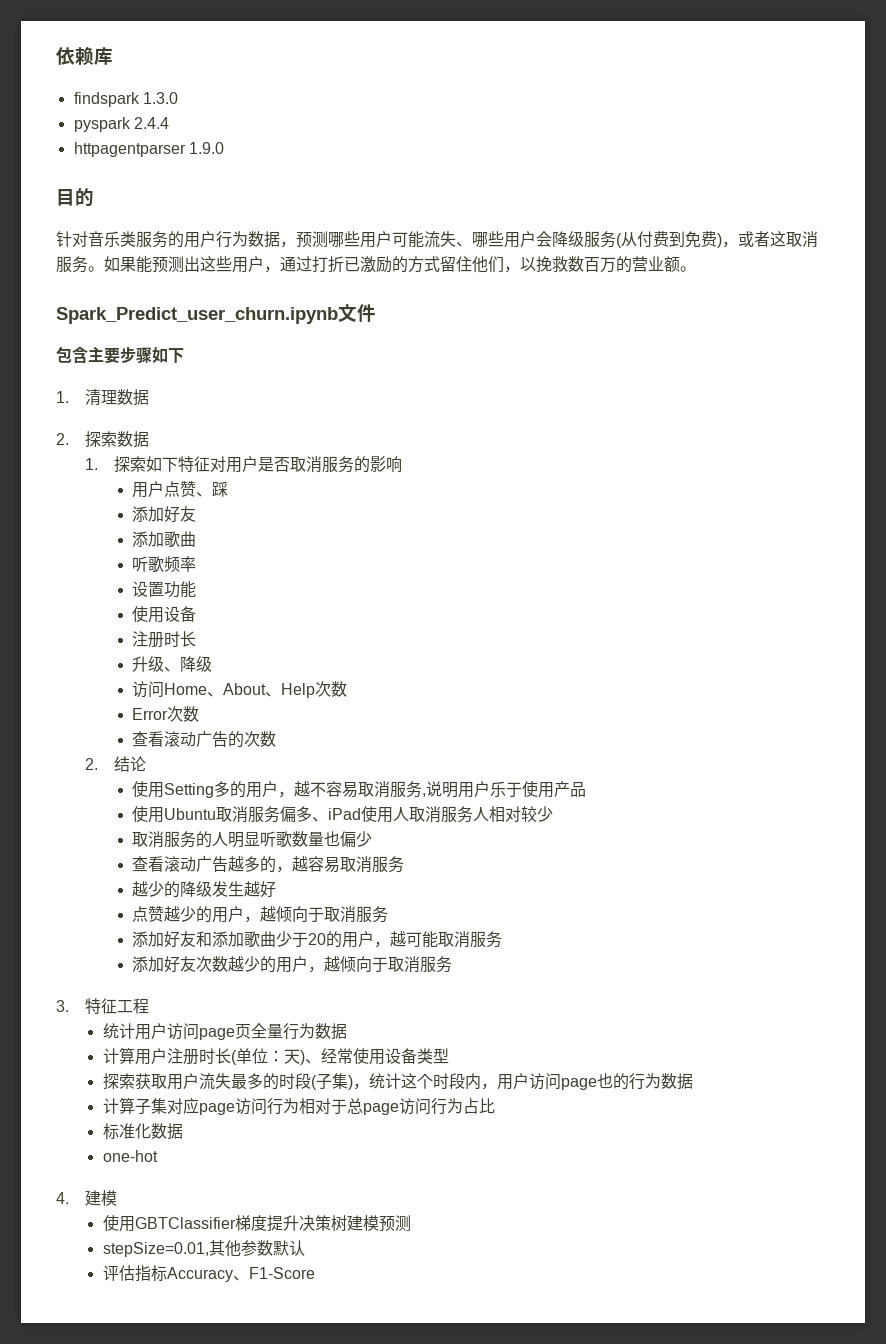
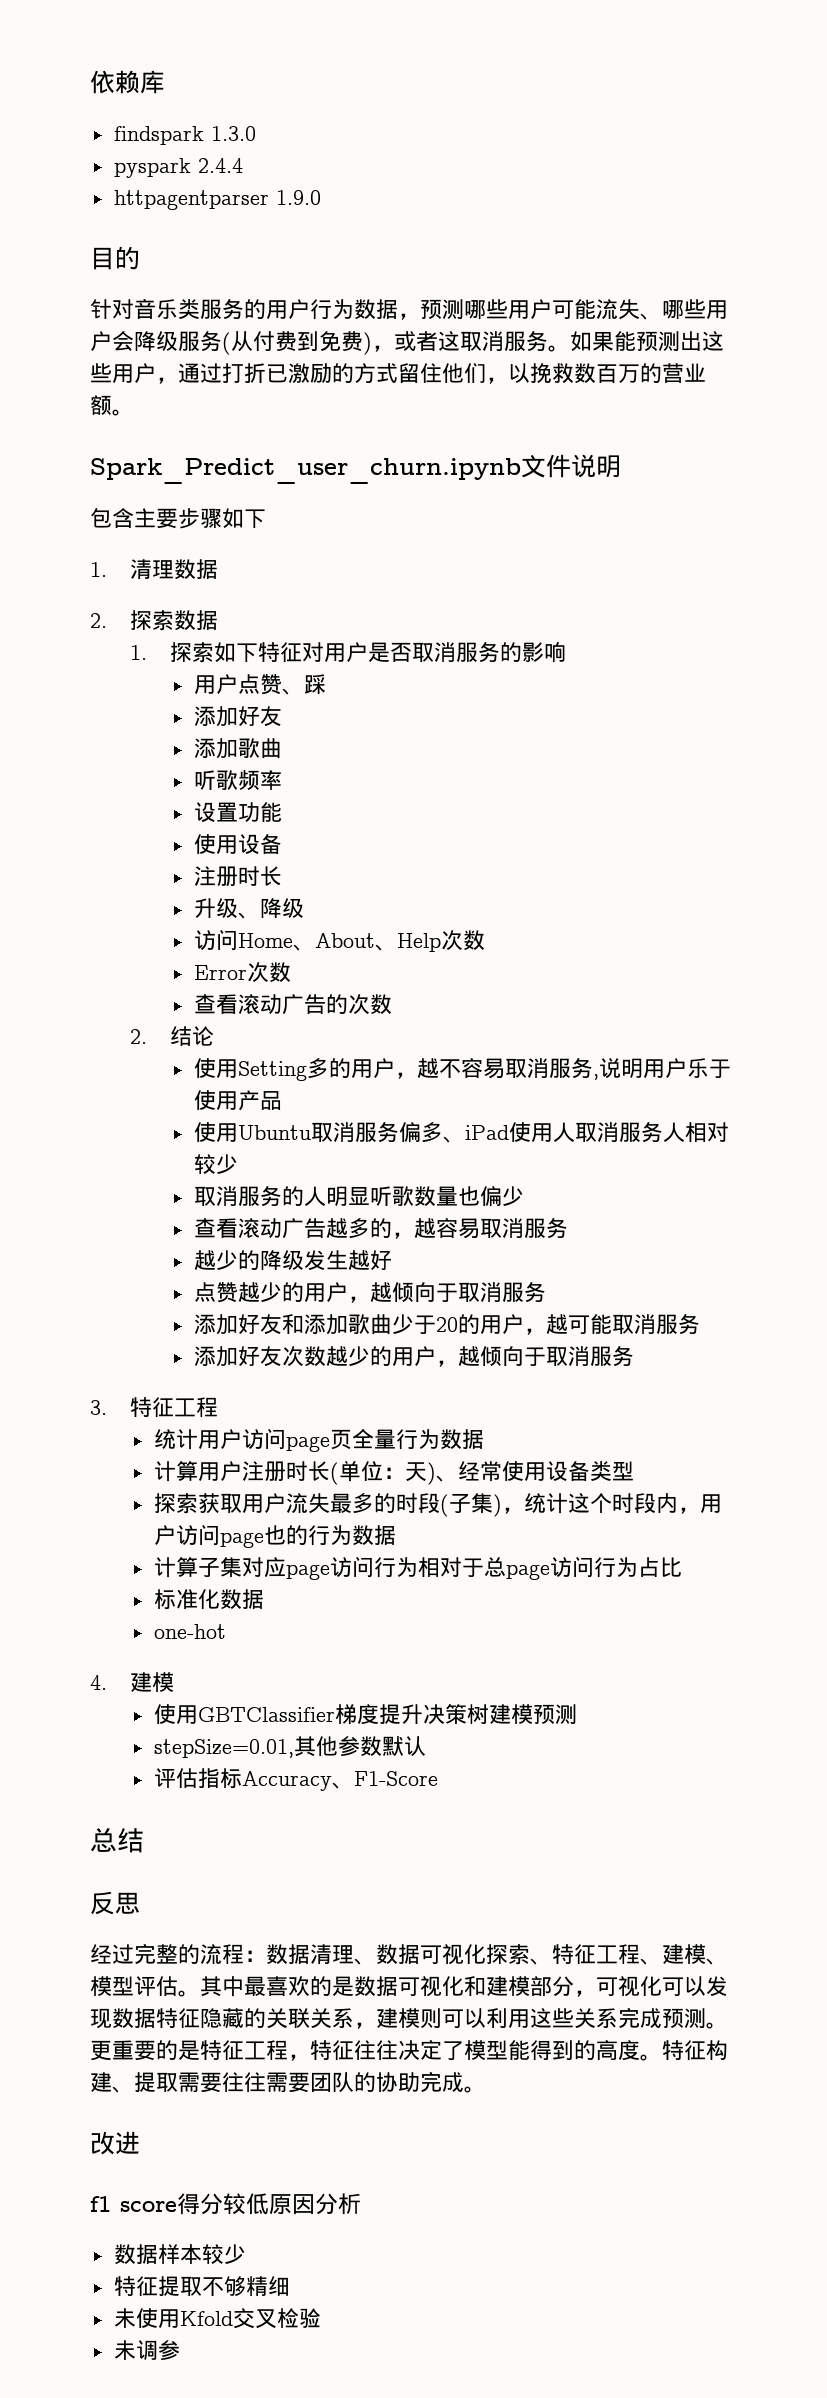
(376, 313) none -> [571,454,621,478] 说明
(315, 1273) none -> [90,1828,144,1853] [90,1891,140,1915] [90,1943,728,1965] [90,1976,728,1997] [90,2007,728,2029] [90,2040,728,2061] [90,2071,486,2093] [90,2131,140,2155] [90,2193,361,2215] [113,2244,246,2265] [113,2276,290,2297] [113,2308,321,2329] [113,2340,180,2361] // 总结 // 反思 // 经过完整的流程：数据清理、数据可视化探索、特征工程、建模、模型评估。其中最喜欢的是数据可视化和建模部分，可视化可以发现数据特征隐藏的关联关系，建模则可以利用这些关系完成预测。更重要的是特征工程，特征往往决定了模型能得到的高度。特征构建、提取需要往往需要团队的协助完成。 // 改进 // f1 score得分较低原因分析 // 数据样本较少 // 特征提取不够精细 // 未使用Kfold交叉检验 // 未调参

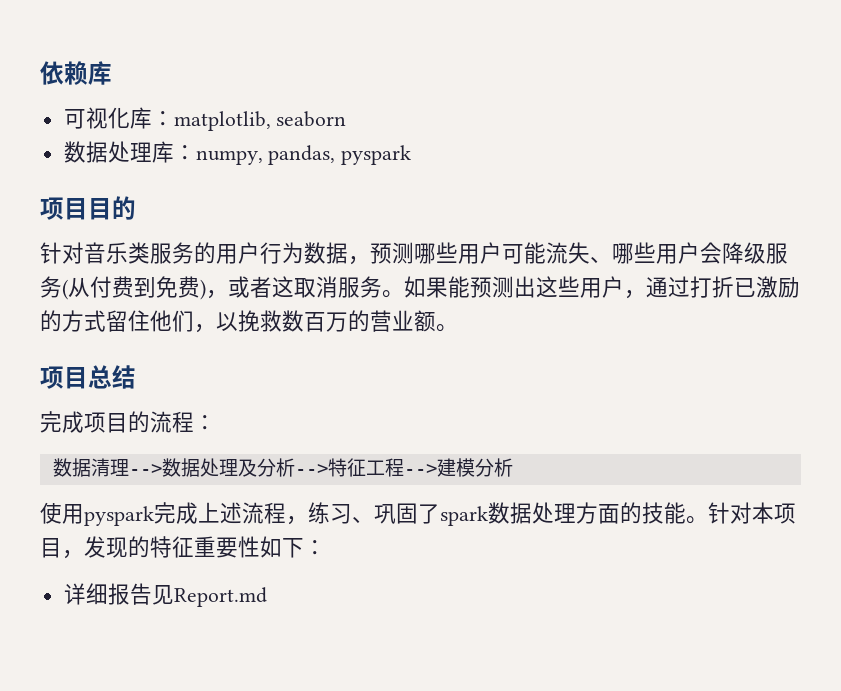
[113,126,256,145] [113,158,243,178] [113,190,321,210] findspark 1.3.0 // pyspark 2.4.4 // httpagentparser 1.9.0 // -> [63,107,347,131] [63,141,412,165] [40,197,88,220] 可视化库：matplotlib, seaborn // 数据处理库：numpy, pandas, pyspark // 项目
[90,454,621,484] [90,508,266,529] [90,559,218,580] [90,610,218,631] [129,641,566,663] [193,674,326,695] [193,706,282,727] [193,738,282,759] [193,770,282,790] [193,802,282,822] [193,834,282,855] [193,866,282,887] [193,898,304,919] [193,929,485,952] [193,962,291,983] [193,994,392,1015] [129,1026,214,1046] [193,1058,731,1081] [193,1090,282,1111] [193,1122,729,1143] [193,1154,238,1174] [193,1186,524,1207] [193,1218,568,1239] [193,1250,392,1271] [193,1282,546,1303] [193,1314,700,1335] [193,1346,634,1367] [90,1397,218,1418] [153,1428,484,1452] [153,1461,634,1485] [153,1493,722,1517] [153,1524,396,1548] [153,1556,682,1580] [153,1589,264,1610] [153,1624,226,1639] [90,1672,174,1692] [153,1704,577,1725] [153,1736,426,1758] [153,1768,438,1791] [90,1828,144,1853] [90,1891,140,1915] [90,1943,728,1965] [90,1976,728,1997] [90,2007,728,2029] [90,2040,728,2061] [90,2071,486,2093] [90,2131,140,2155] [90,2193,361,2215] [113,2244,246,2265] [113,2276,290,2297] [113,2308,321,2329] [113,2340,180,2361] Spark_Predict_user_churn.ipynb文件说明 // 包含主要步骤如下 // 1.清理数据 // 2.探索数据 // 1.探索如下特征对用户是否取消服务的影响 // 用户点赞、踩 // 添加好友 // 添加歌曲 // 听歌频率 // 设置功能 // 使用设备 // 注册时长 // 升级、降级 // 访问Home、About、Help次数 // Error次数 // 查看滚动广告的次数 // 2.结论 // 使用Setting多的用户，越不容易取消服务,说明用户乐于使用产品 // 使用Ubuntu取消服务偏多、iPad使用人取消服务人相对较少 // 取消服务的人明显听歌数量也偏少 // 查看滚动广告越多的，越容易取消服务 // 越少的降级发生越好 // 点赞越少的用户，越倾向于取消服务 // 添加好友和添加歌曲少于20的用户，越可能取消服务 // 添加好友次数越少的用户，越倾向于取消服务 // 3.特征工程 // 统计用户访问page页全量行为数据 // 计算用户注册时长(单位：天)、经常使用设备类型 // 探索获取用户流失最多的时段(子集)，统计这个时段内，用户访问page也的行为数据 // 计算子集对应page访问行为相对于总page访问行为占比 // 标准化数据 // one-hot // 4.建模 // 使用GBTClassifier梯度提升决策树建模预测 // stepSize=0.01,其他参数默认 // 评估指标Accuracy、F1-Score // 总结 // 反思 // 经过完整的流程：数据清理、数据可视化探索、特征工程、建模、模型评估。其中最喜欢的是数据可视化和建模部分，可视化可以发现数据特征隐藏的关联关系，建模则可以利用这些关系完成预测。更重要的是特征工程，特征往往决定了模型能得到的高度。特征构建、提取需要往往需要团队的协助完成。 // 改进 // f1 score得分较低原因分析 // 数据样本较少 // 特征提取不够精细 // 未使用Kfold交叉检验 // 未调参 -> [40,365,136,389] [40,411,216,433] [52,458,513,477] [40,502,796,526] [40,536,326,559] [63,583,267,607] 项目总结 // 完成项目的流程： // 数据清理-->数据处理及分析-->特征工程-->建模分析 // 使用pyspark完成上述流程，练习、巩固了spark数据处理方面的技能。针对本项目，发现的特征重要性如下： // 详细报告见Report.md

